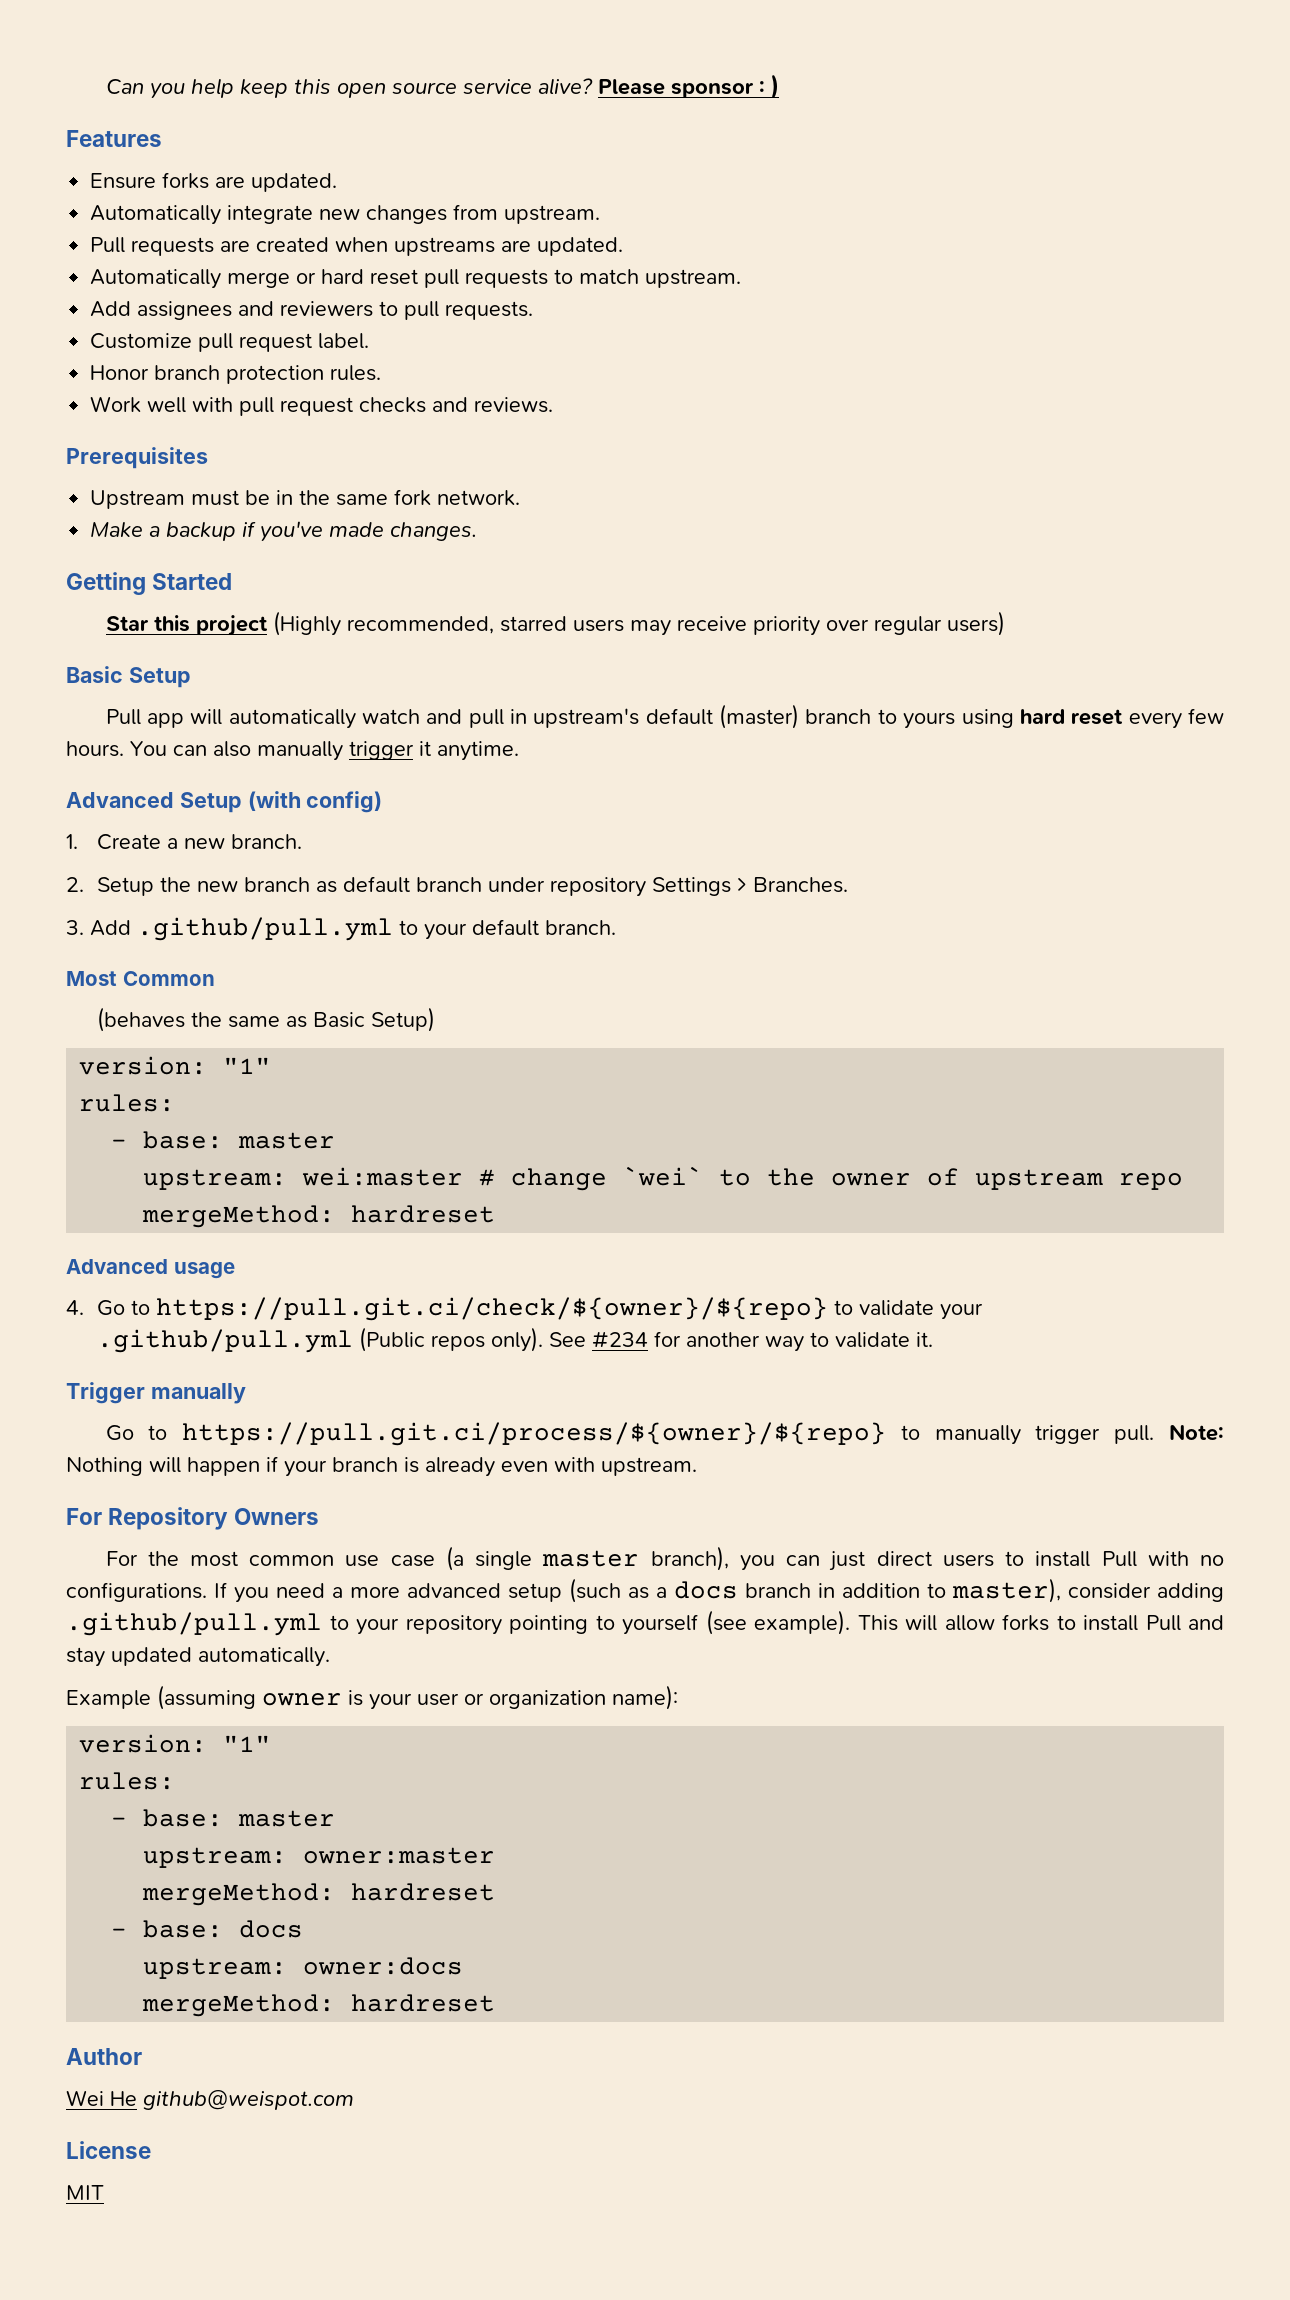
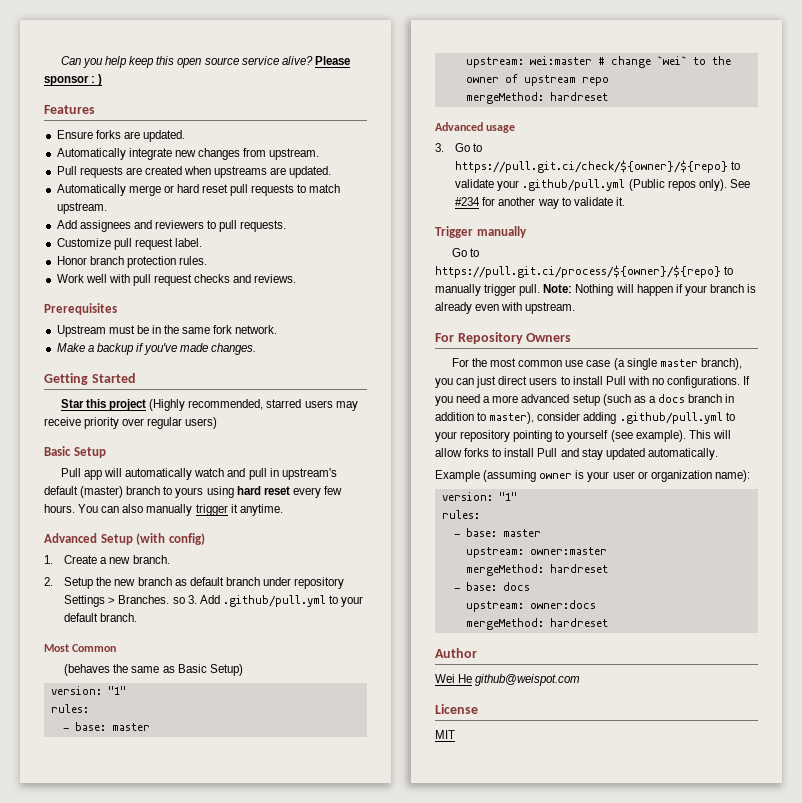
(848, 885) // -> [172,597,185,604] so
[66,1300,84,1315] 4. -> [435,143,444,152] 3.

